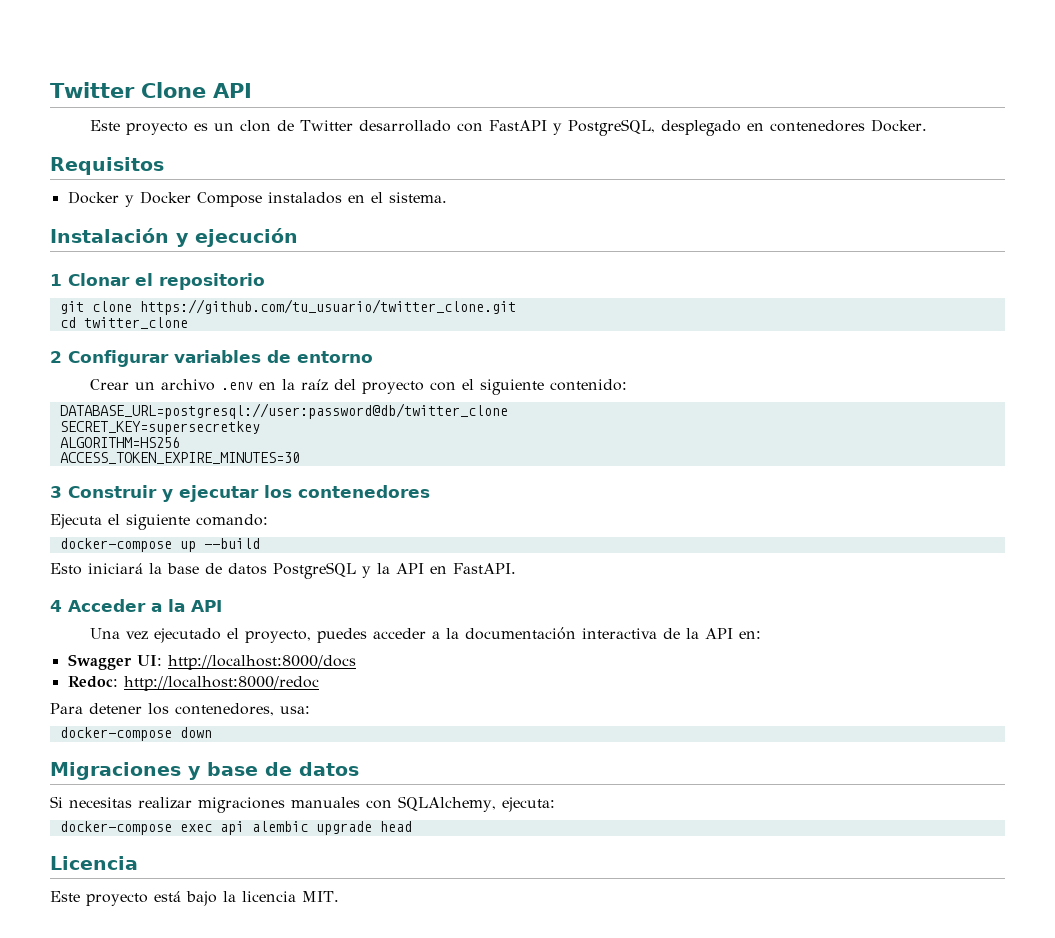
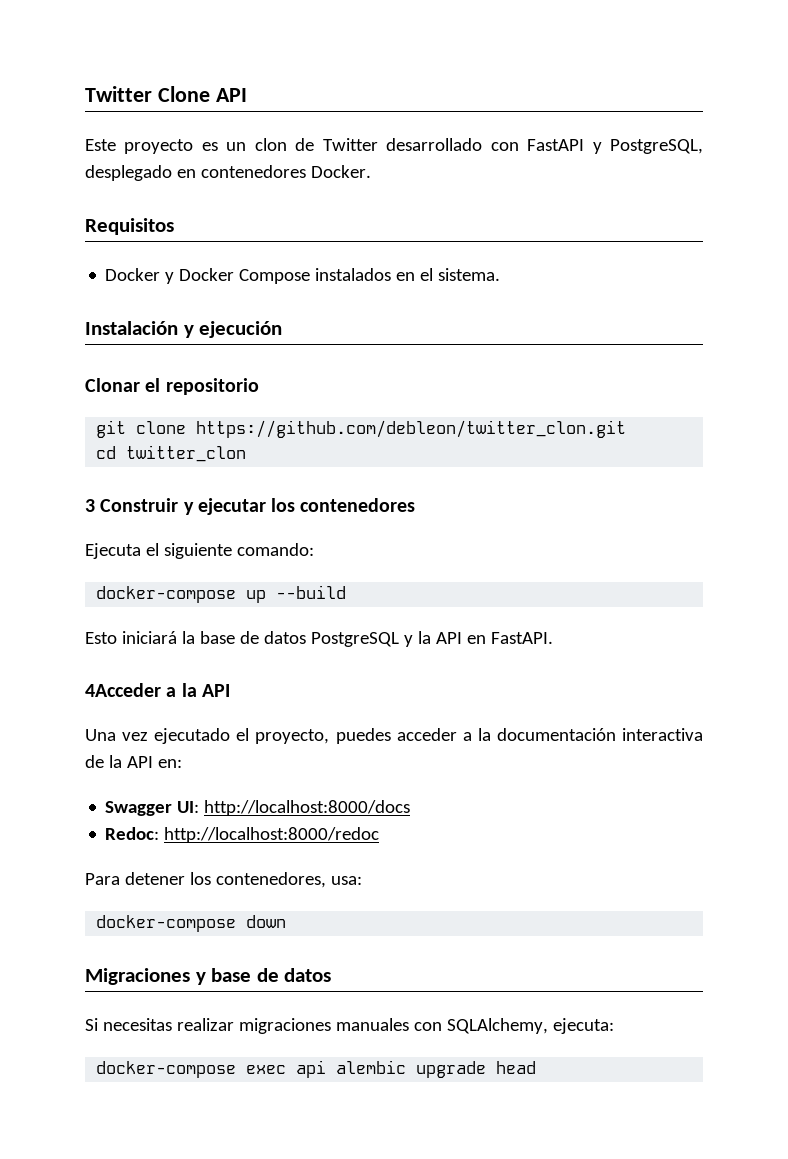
[50,274,62,286] 1 -> (283, 329) none
[139,299,516,315] https://github.com/tu_usuario/twitter_clone.git -> [196,420,627,438] https://github.com/debleon/twitter_clon.git
[83,317,188,329] [50,350,373,367] [90,379,628,395] [59,403,508,419] [59,421,260,435] [59,437,180,448] [59,452,300,464] twitter_clone // 2 Configurar variables de entorno // Crear un archivo .env en la raíz del proyecto con el siguiente contenido: // DATABASE_URL=postgresql://user:password@db/twitter_clone // SECRET_KEY=supersecretkey // ALGORITHM=HS256 // ACCESS_TOKEN_EXPIRE_MINUTES=30 -> [126,445,247,462] twitter_clon
[50,599,146,612] 4 Acceder -> [85,683,161,697] 4Acceder
[50,856,138,870] [50,891,339,906] // Licencia // Este proyecto está bajo la licencia MIT. -> (537, 1067) none

